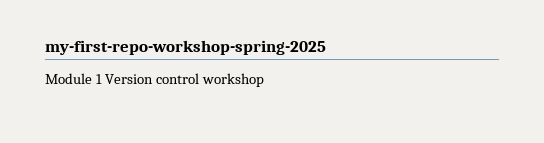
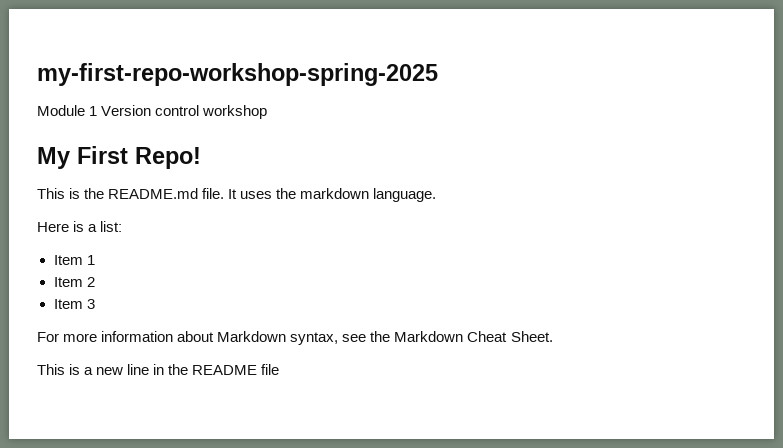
(264, 80) none -> [37,146,201,169] [37,188,437,202] [37,221,123,232] [53,255,95,265] [53,277,95,287] [53,299,95,309] [37,331,553,345] [37,364,280,375] // My First Repo! // This is the README.md file. It uses the markdown language. // Here is a list: // Item 1 // Item 2 // Item 3 // For more information about Markdown syntax, see the Markdown Cheat Sheet. // This is a new line in the README file

